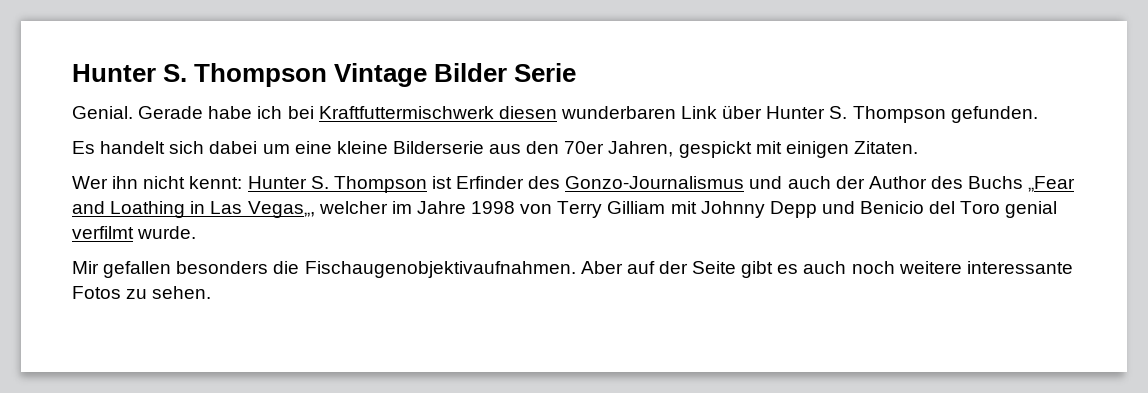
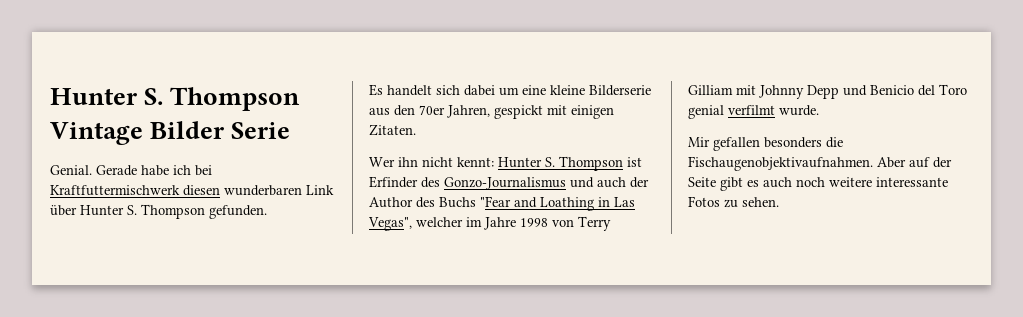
[1028,176,1076,192] „Fear -> [480,196,511,207] "Fear
[247,201,315,218] Vegas„, -> [368,217,412,231] Vegas",

